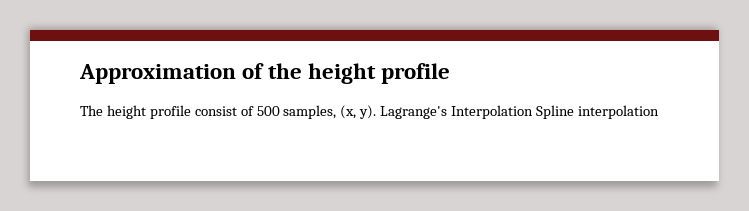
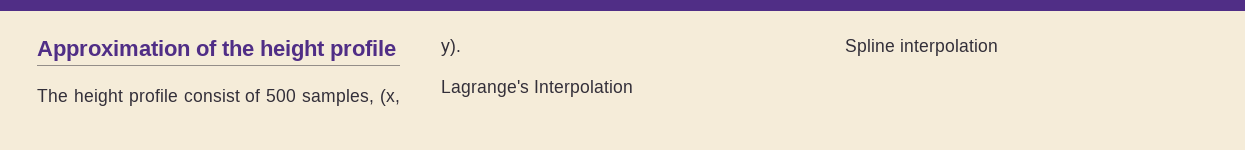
(377, 112) none -> (461, 47) //
(534, 112) none -> (633, 88) //

